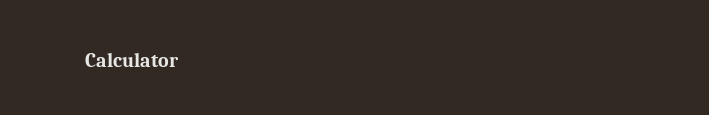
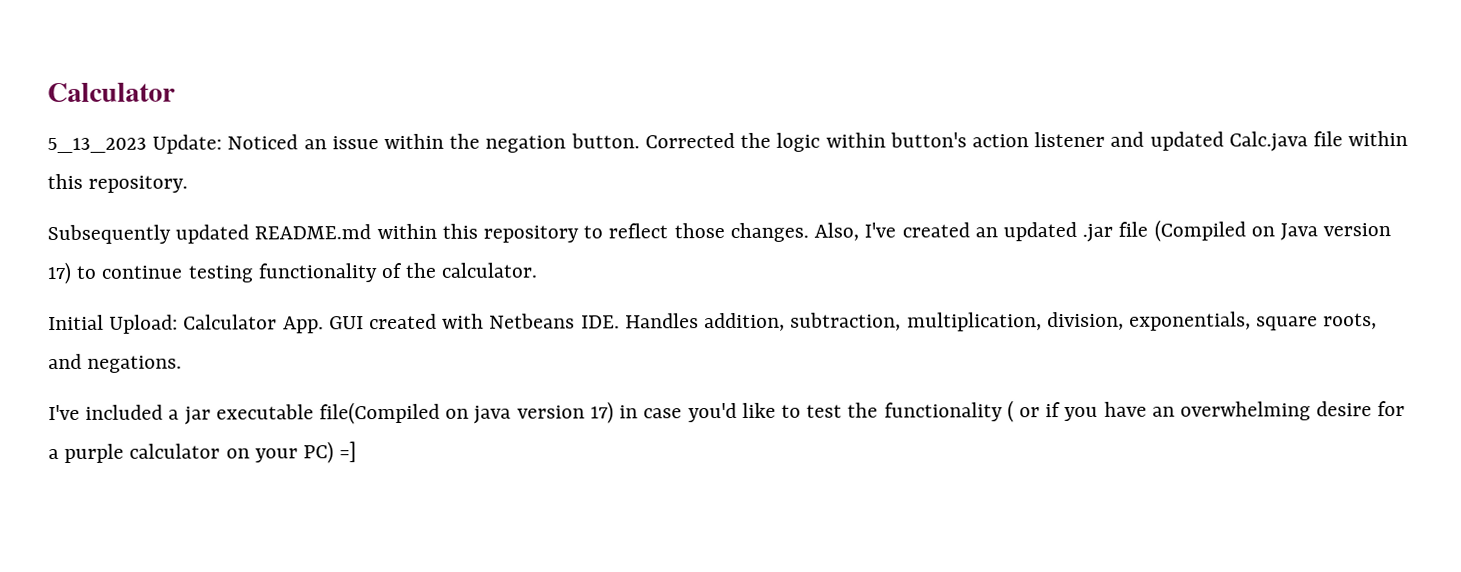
[85,52,179,67] Calculator -> [47,82,176,103] [47,130,1409,154] [47,173,189,193] [47,219,1392,245] [47,261,538,285] [48,311,1378,334] [48,353,183,373] [48,400,1406,425] [48,441,358,464] Calculator // 5_13_2023 Update: Noticed an issue within the negation button. Corrected the logic within button's action listener and updated Calc.java file within this repository. // Subsequently updated README.md within this repository to reflect those changes. Also, I've created an updated .jar file (Compiled on Java version 17) to continue testing functionality of the calculator. // Initial Upload: Calculator App. GUI created with Netbeans IDE. Handles addition, subtraction, multiplication, division, exponentials, square roots, and negations. // I've included a jar executable file(Compiled on java version 17) in case you'd like to test the functionality ( or if you have an overwhelming desire for a purple calculator on your PC) =]

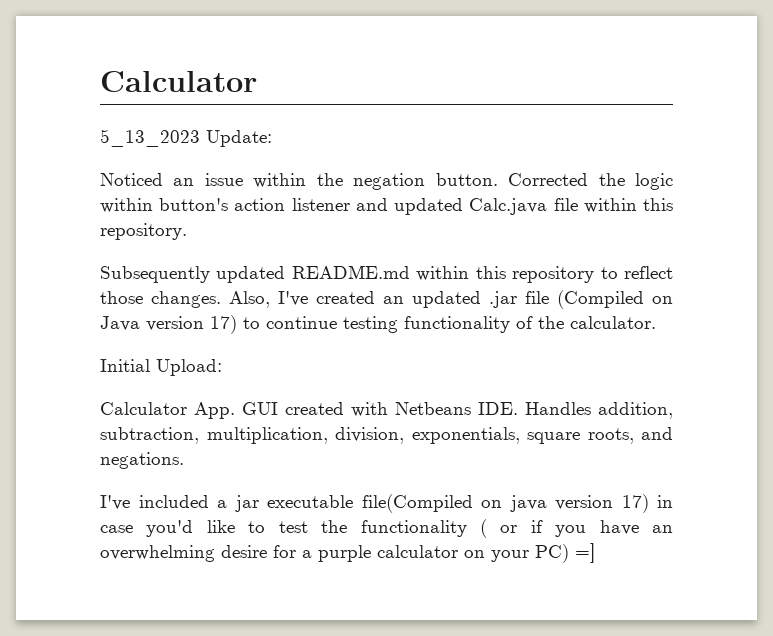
(223, 144) none -> (272, 138) //
(179, 324) none -> (222, 367) //

